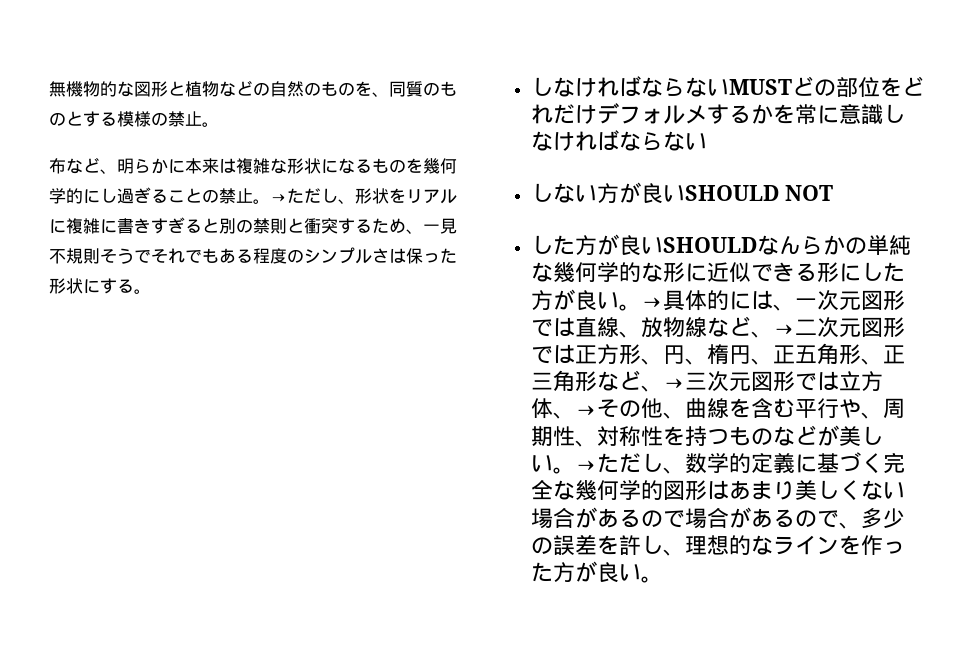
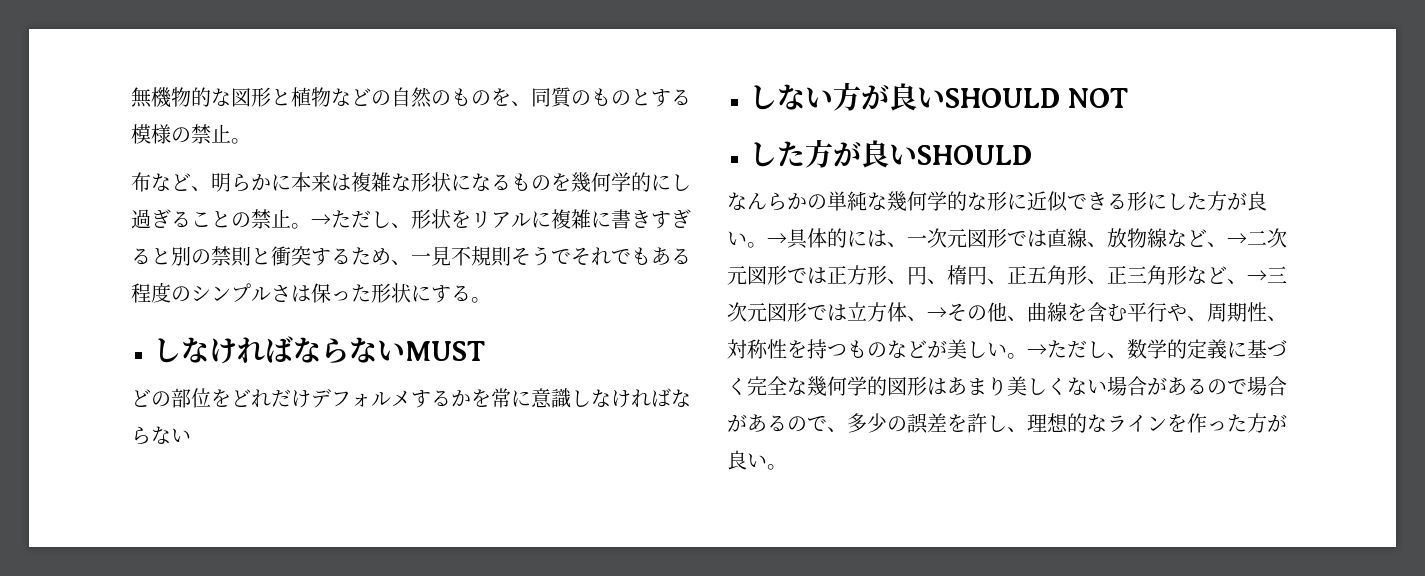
(792, 87) none -> (485, 351) //
(757, 245) none -> (1032, 155) //

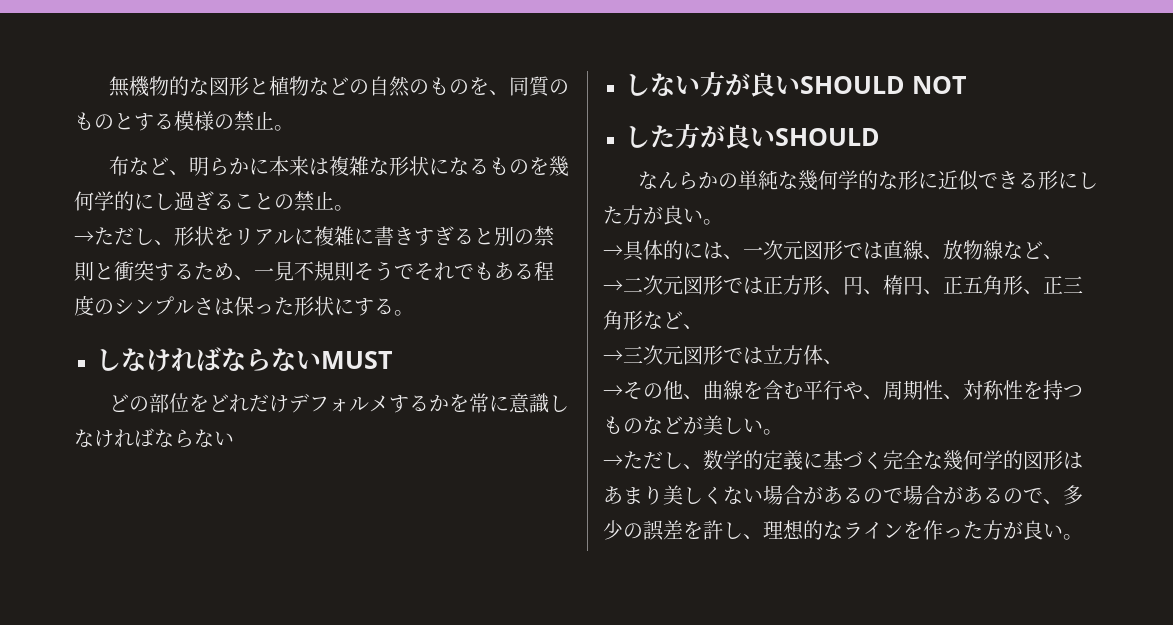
(311, 226) none -> (354, 208) //
(767, 245) none -> (723, 222) //
(1227, 244) none -> (1063, 256) //
(1247, 281) none -> (703, 326) //
(927, 318) none -> (843, 361) //
(1027, 356) none -> (783, 432) //

